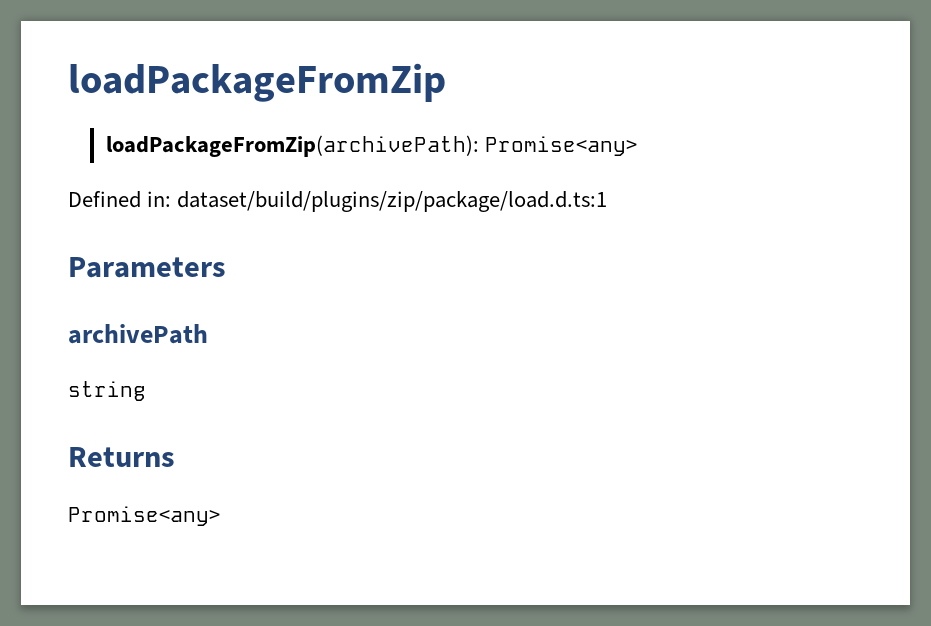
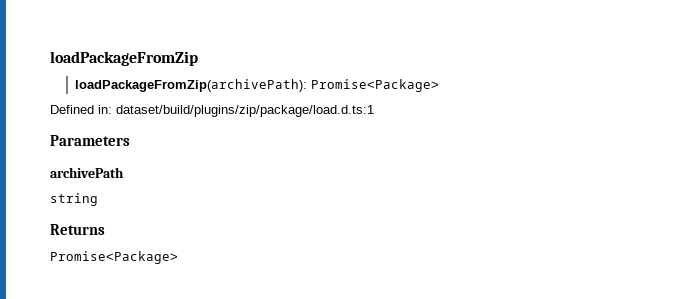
[485,136,638,156] Promise<any> -> [310,79,439,92] Promise<Package>
[68,506,220,526] Promise<any> -> [50,251,178,264] Promise<Package>

